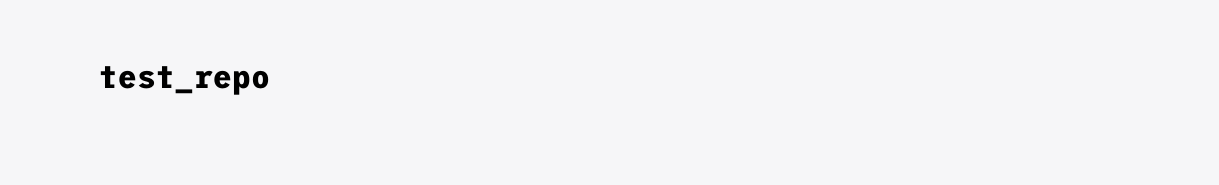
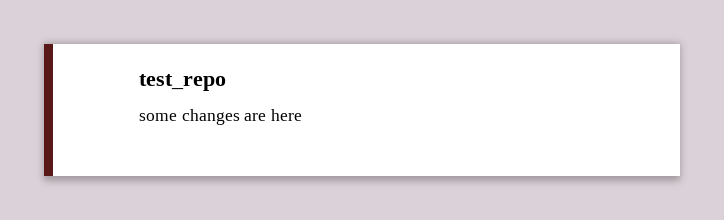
(270, 80) none -> [139,109,303,125] // some changes are here

